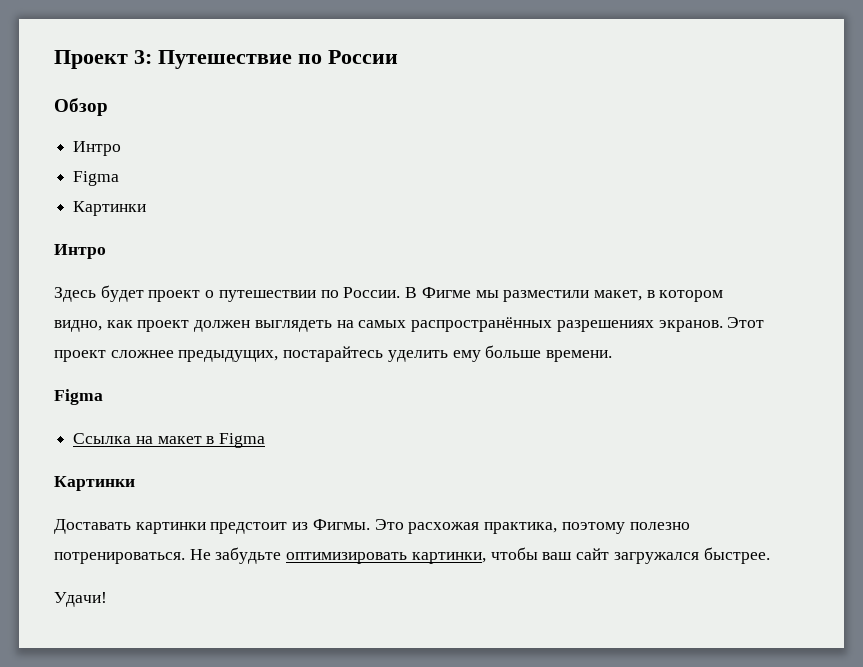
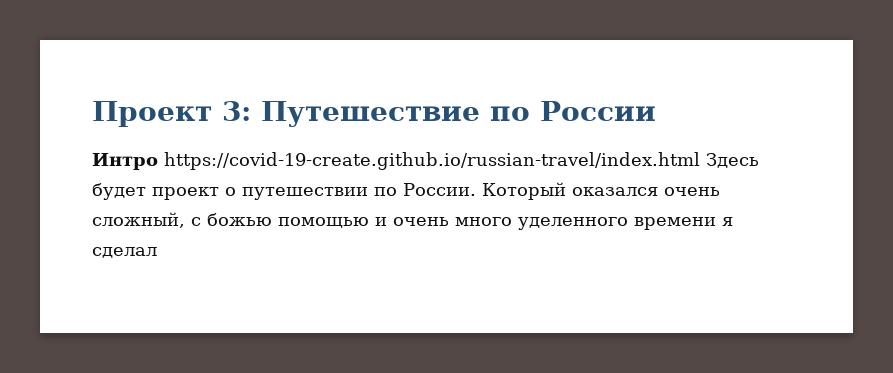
[54,98,108,116] [73,141,122,156] [73,171,120,186] [73,201,147,216] [54,244,106,259] // Обзор // Интро // Figma // Картинки // Интро // -> [92,152,700,170] // Интро https://covid-19-create.github.io/russian-travel/index.html
[405,287,724,302] [54,317,765,332] [54,345,613,362] [54,389,103,405] [73,433,266,448] [54,476,135,491] [54,519,690,534] [54,547,770,564] [54,592,107,607] В Фигме мы разместили макет, в котором видно, как проект должен выглядеть на самых распространённых разрешениях экранов. Этот проект сложнее предыдущих, постарайтесь уделить ему больше времени. // Figma // Ссылка на макет в Figma // Картинки // Доставать картинки предстоит из Фигмы. Это расхожая практика, поэтому полезно потренироваться. Не забудьте оптимизировать картинки, чтобы ваш сайт загружался быстрее. // Удачи! -> [482,182,720,200] [92,212,733,230] [92,247,157,258] Который оказался очень сложный, с божью помощью и очень много уделенного времени я сделал

